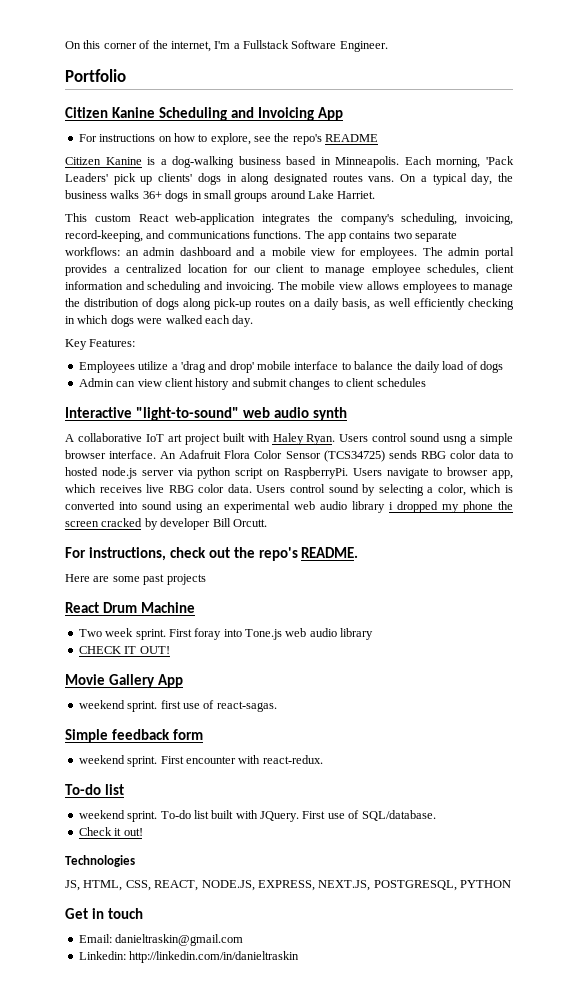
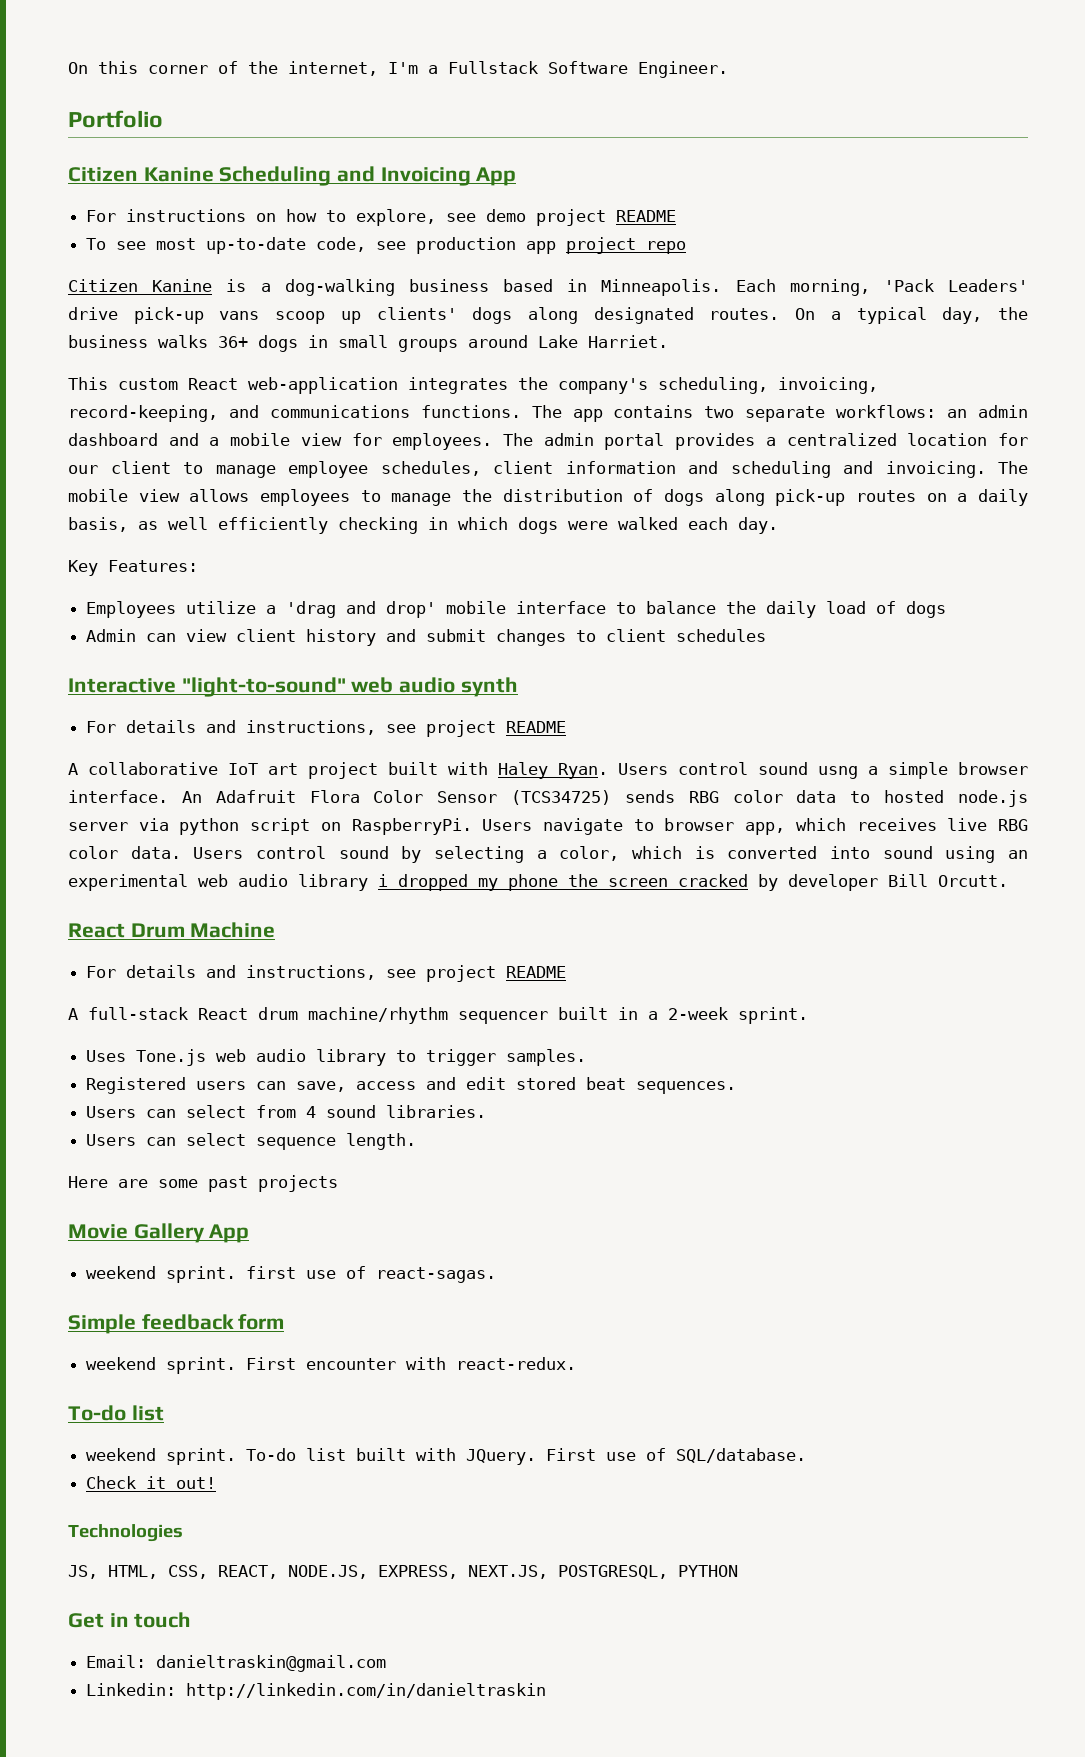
[274,133,379,145] the repo's README -> [486,209,677,226] [86,237,687,254] demo project README // To see most up-to-date code, see production app project repo
[113,173,136,185] pick -> [68,307,326,324] drive pick-up vans scoop
[226,174,237,182] in -> (513, 315) none
[332,174,395,182] routes vans. -> [709,308,780,320] routes.
(347, 414) none -> [86,720,567,737] // For details and instructions, see project README
[65,547,359,561] For instructions, check out the repo's README. -> [68,922,276,938] [86,965,567,982] [68,1007,808,1024] [86,1049,587,1066] [86,1077,737,1094] [86,1105,487,1118] [86,1133,417,1150] React Drum Machine // For details and instructions, see project README // A full-stack React drum machine/rhythm sequencer built in a 2-week sprint. // Uses Tone.js web audio library to trigger samples. // Registered users can save, access and edit stored beat sequences. // Users can select from 4 sound libraries. // Users can select sequence length.
[65,602,195,613] [78,628,374,640] [78,646,170,654] // React Drum Machine // Two week sprint. First foray into Tone.js web audio library // CHECK IT OUT! -> (338, 1183) none

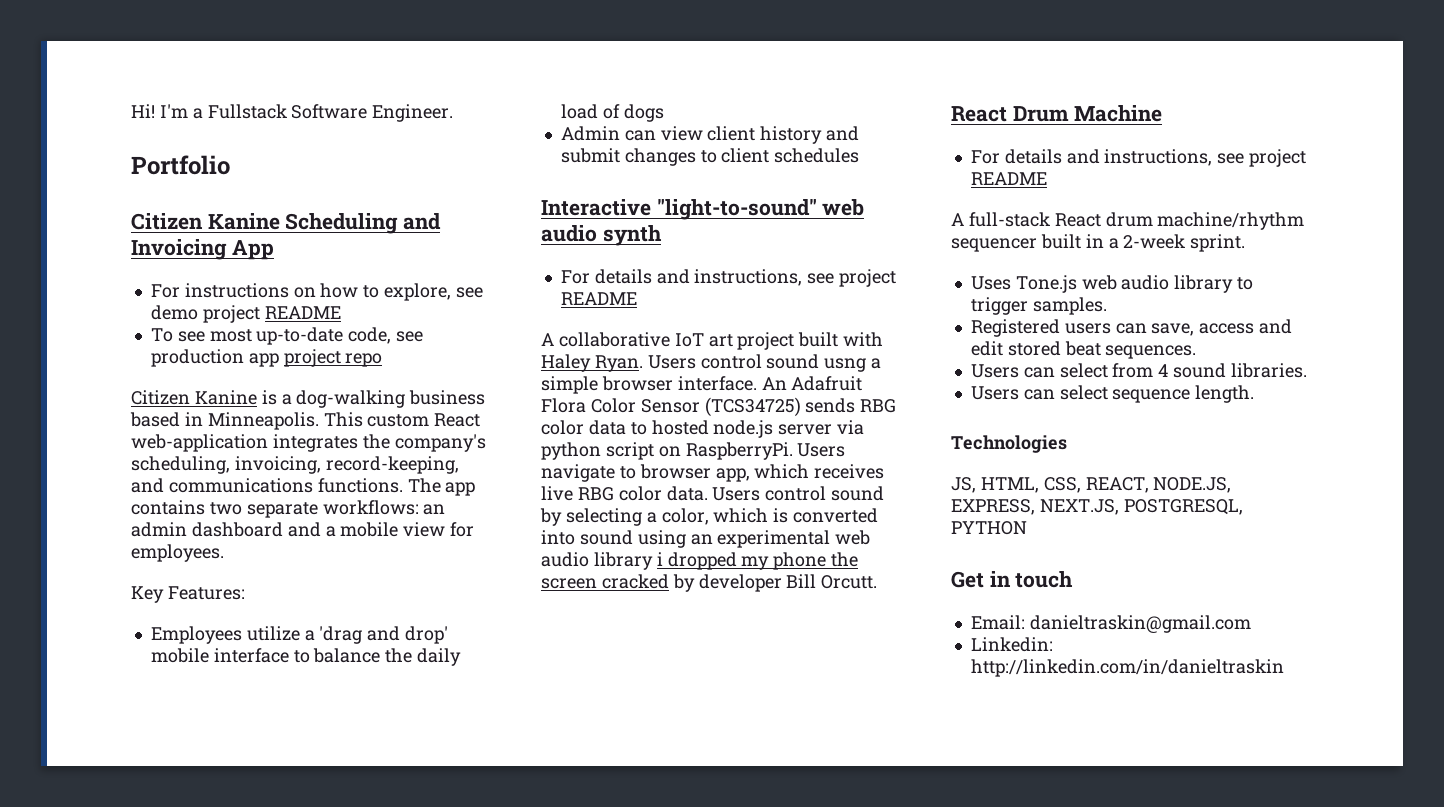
[68,61,378,76] On this corner of the internet, -> [131,104,155,118] Hi!
[735,279,1028,296] [68,307,1028,324] [68,335,668,352] Each morning, 'Pack Leaders' drive pick-up vans scoop up clients' dogs along designated routes. On a typical day, the business walks 36+ dogs in small groups around Lake Harriet. // -> (319, 421) none
[503,433,1028,450] [68,461,1028,478] [68,489,1028,506] [68,517,778,534] The admin portal provides a centralized location for our client to manage employee schedules, client information and scheduling and invoicing. The mobile view allows employees to manage the distribution of dogs along pick-up routes on a daily basis, as well efficiently checking in which dogs were walked each day. -> (224, 553) none
[68,1175,338,1192] [68,1223,250,1243] [86,1266,497,1283] [68,1314,285,1334] [86,1357,577,1374] [68,1405,164,1421] [86,1448,807,1465] [86,1476,217,1489] // Here are some past projects // Movie Gallery App // weekend sprint. first use of react-sagas. // Simple feedback form // weekend sprint. First encounter with react-redux. // To-do list // weekend sprint. To-do list built with JQuery. First use of SQL/database. // Check it out! -> (1255, 394) none

